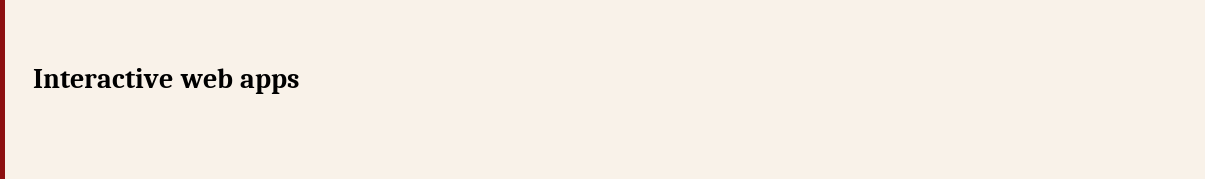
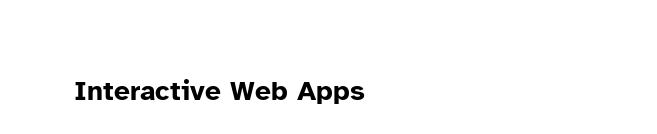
[179,68,300,94] web apps -> [230,82,365,104] Web Apps

